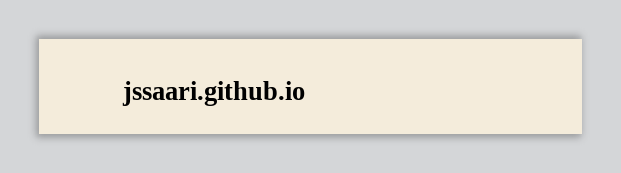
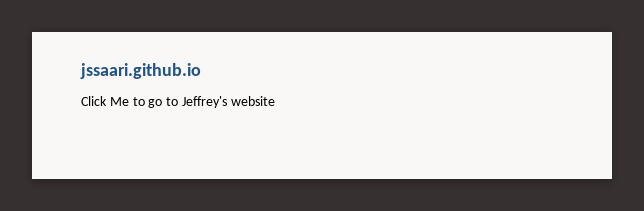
(305, 93) none -> [81,96,275,108] // Click Me to go to Jeffrey's website

